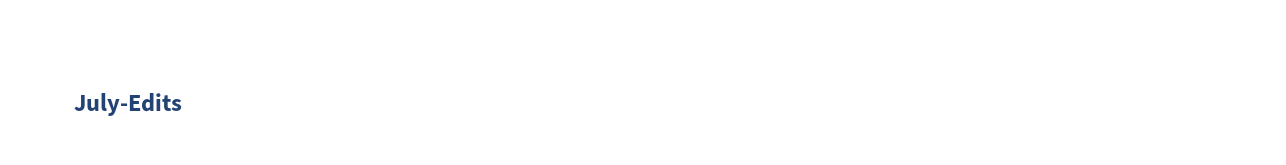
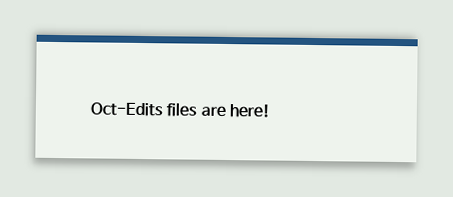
[74,93,182,116] July-Edits -> [90,102,270,118] Oct-Edits files are here!

